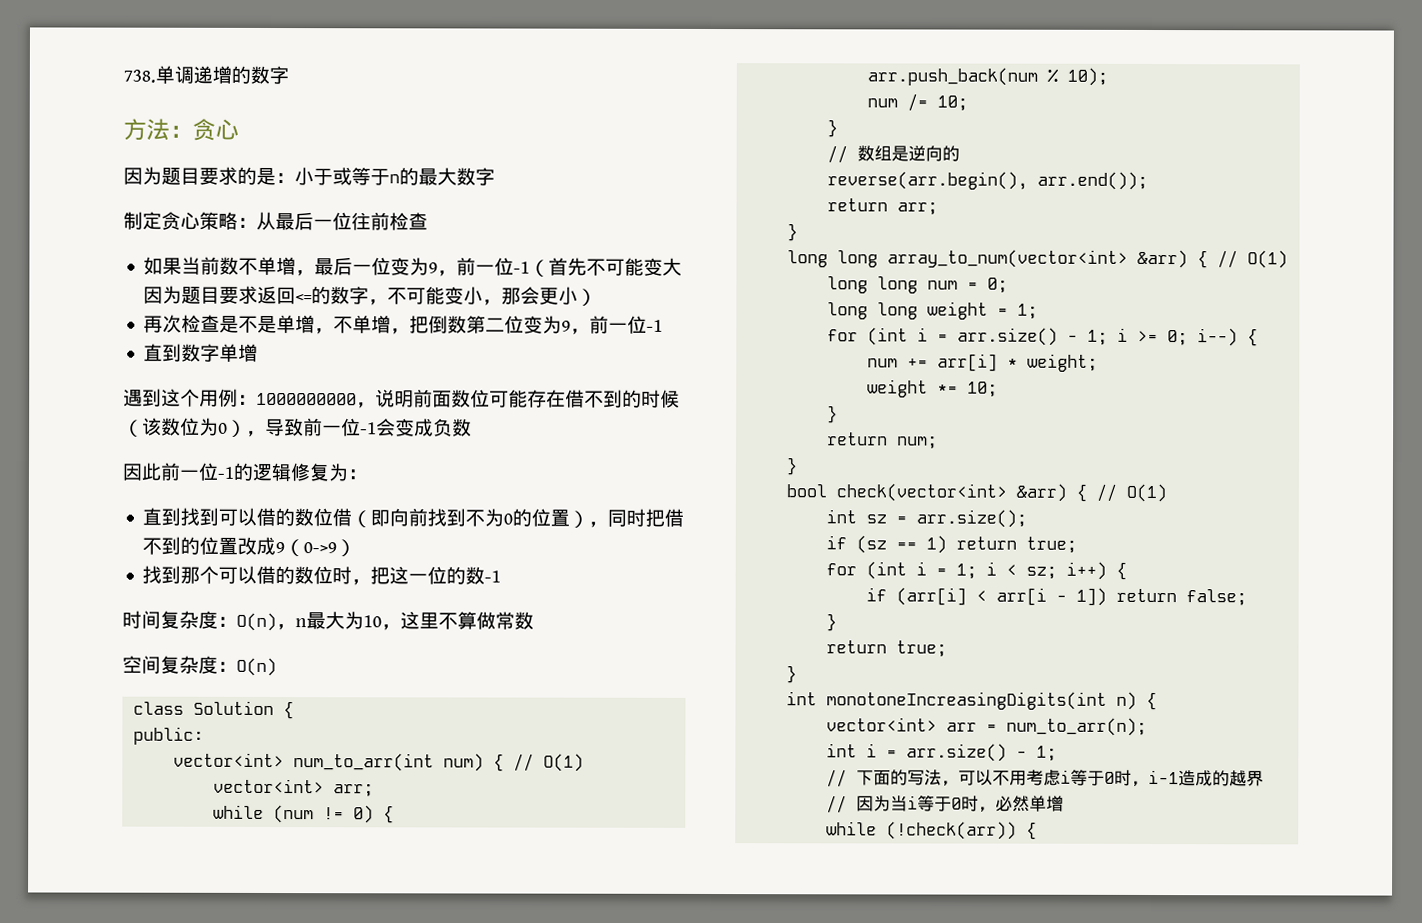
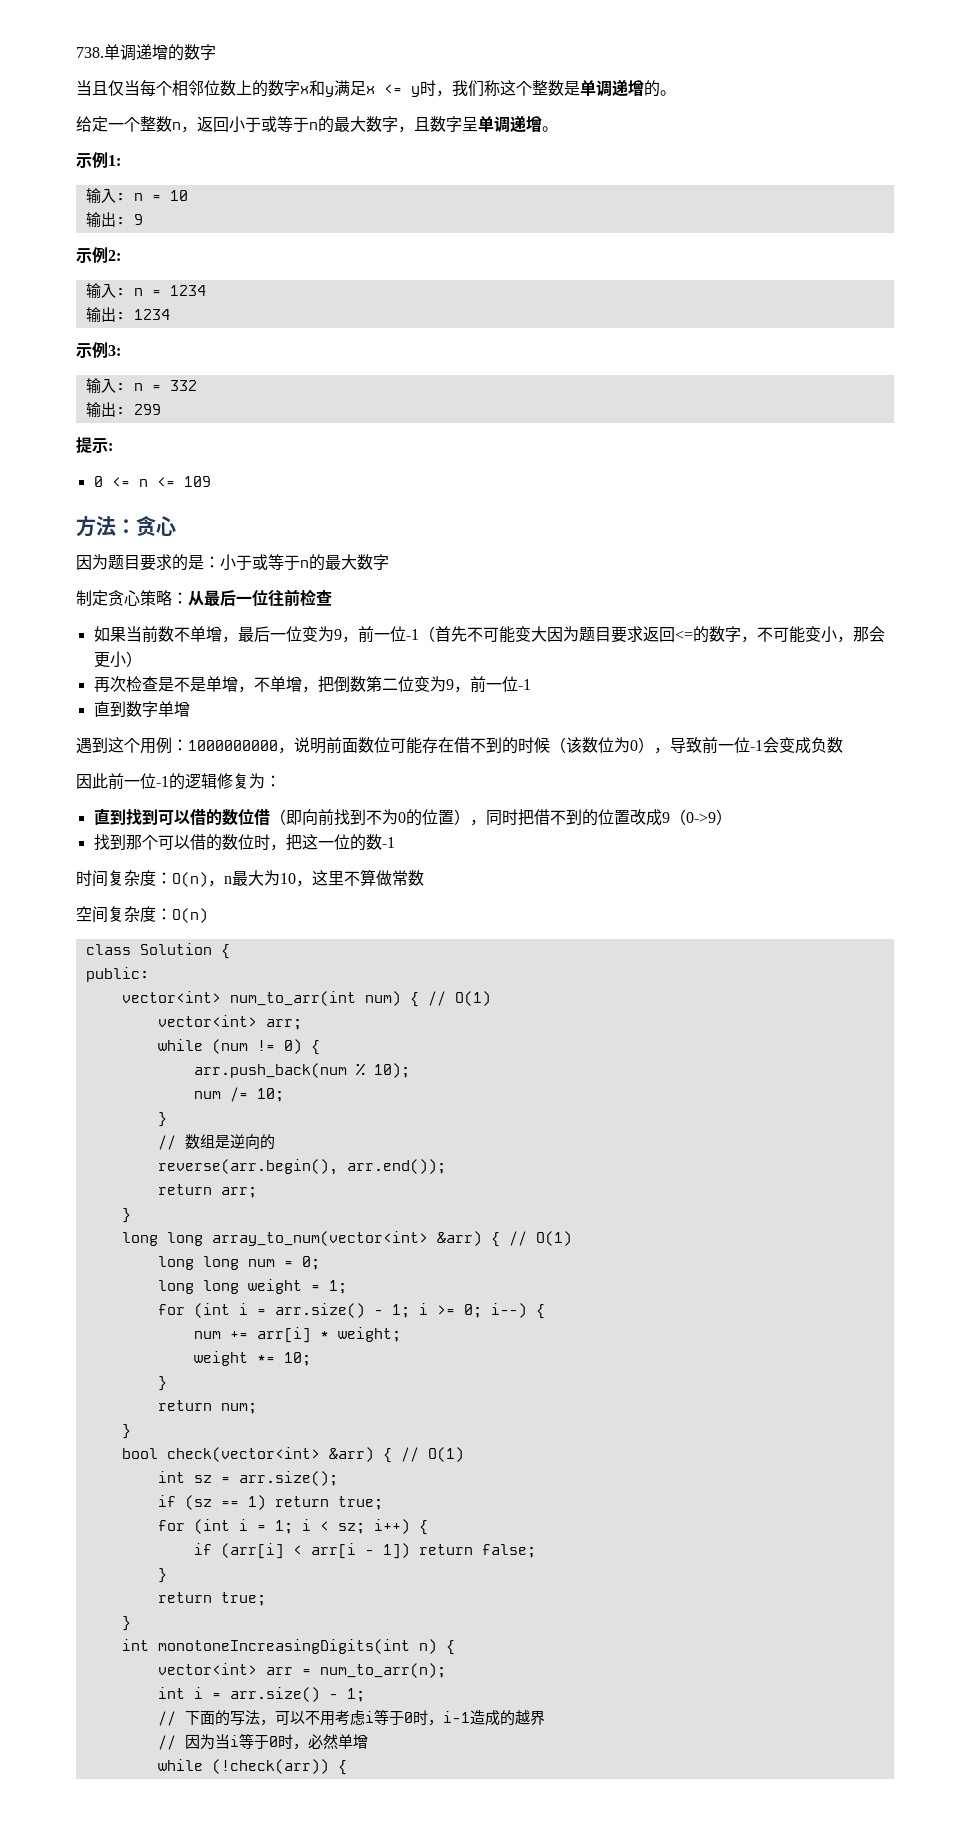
(289, 75) none -> [76,79,676,97] [76,115,558,133] [76,152,121,168] [85,188,188,203] [85,212,143,227] [76,247,121,263] [85,283,206,298] [85,307,170,322] [76,342,121,358] [85,378,197,393] [85,402,161,417] [76,437,113,453] [93,476,211,487] // 当且仅当每个相邻位数上的数字x和y满足x <= y时，我们称这个整数是单调递增的。 // 给定一个整数n，返回小于或等于n的最大数字，且数字呈单调递增。 // 示例1: // 输入: n = 10 // 输出: 9 // 示例2: // 输入: n = 1234 // 输出: 1234 // 示例3: // 输入: n = 332 // 输出: 299 // 提示: // 0 <= n <= 109

